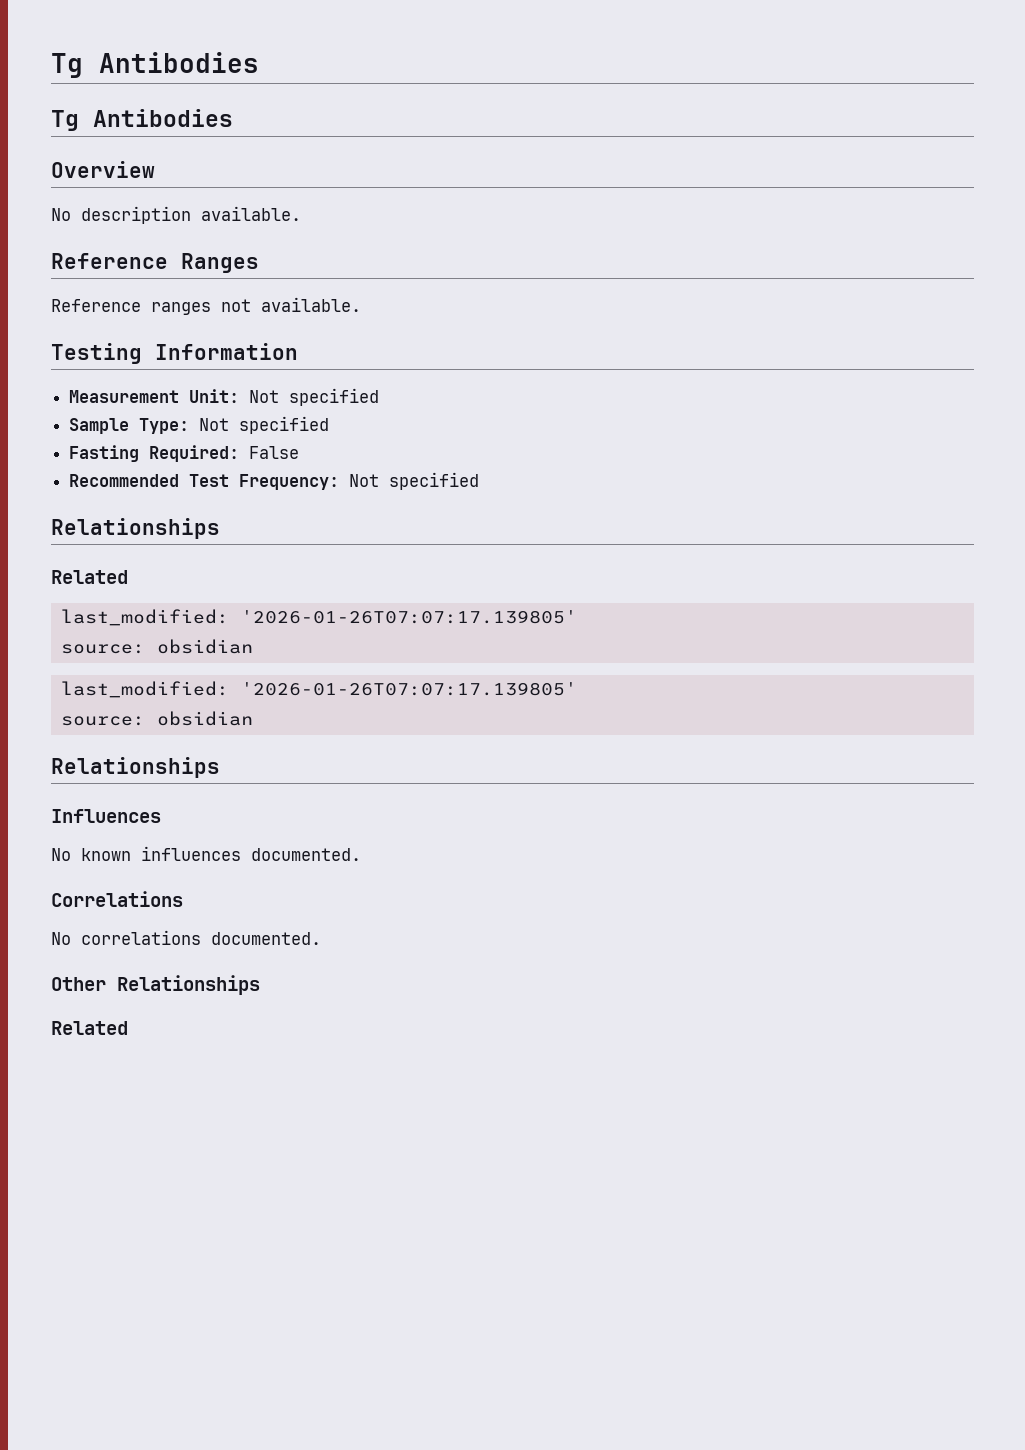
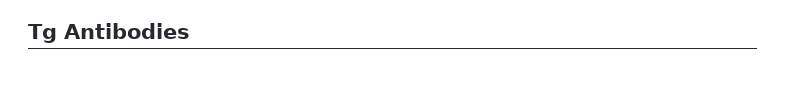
[51,52,259,78] [51,109,233,131] [51,161,155,178] [51,206,301,224] [51,253,259,273] [51,297,361,315] [51,343,298,364] [69,388,380,406] [69,416,330,434] [69,445,300,462] [69,472,480,490] [51,518,220,539] [51,570,128,584] [60,609,577,626] [60,639,253,654] [60,681,577,698] [60,711,253,726] [51,757,220,778] [51,809,161,823] [51,846,361,861] [51,891,183,907] [51,930,321,945] [51,975,260,995] [51,1021,128,1035] Tg Antibodies // Tg Antibodies // Overview // No description available. // Reference Ranges // Reference ranges not available. // Testing Information // Measurement Unit: Not specified // Sample Type: Not specified // Fasting Required: False // Recommended Test Frequency: Not specified // Relationships // Related // last_modified: '2026-01-26T07:07:17.139805' // source: obsidian // last_modified: '2026-01-26T07:07:17.139805' // source: obsidian // Relationships // Influences // No known influences documented. // Correlations // No correlations documented. // Other Relationships // Related -> [28,23,190,43] Tg Antibodies

